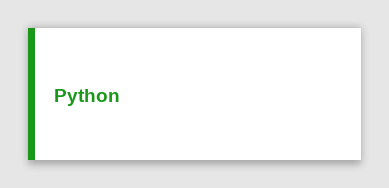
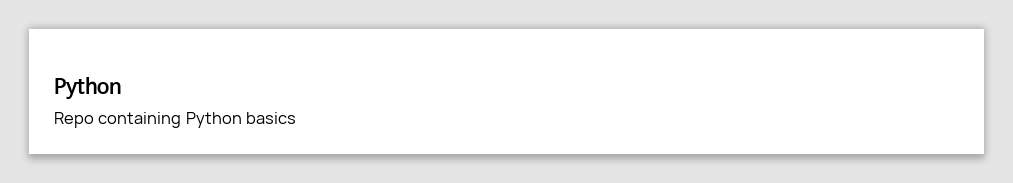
[54,89,120,106] Python -> [54,77,121,100] [54,112,297,128] Python // Repo containing Python basics

